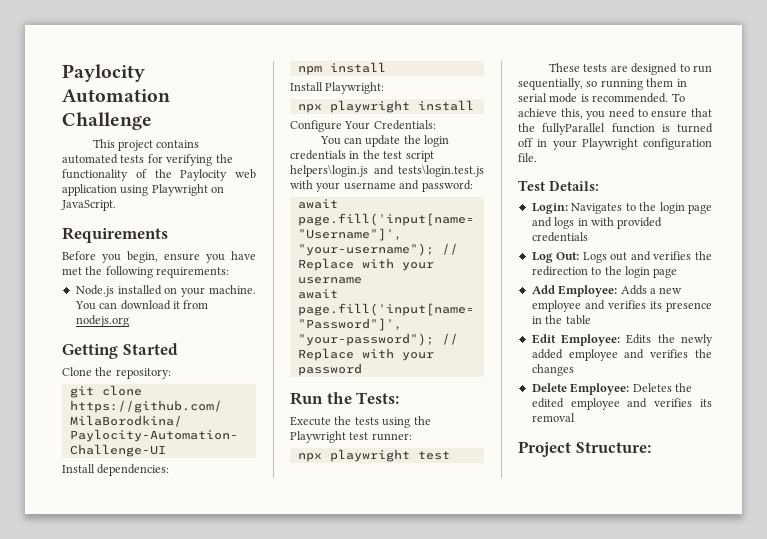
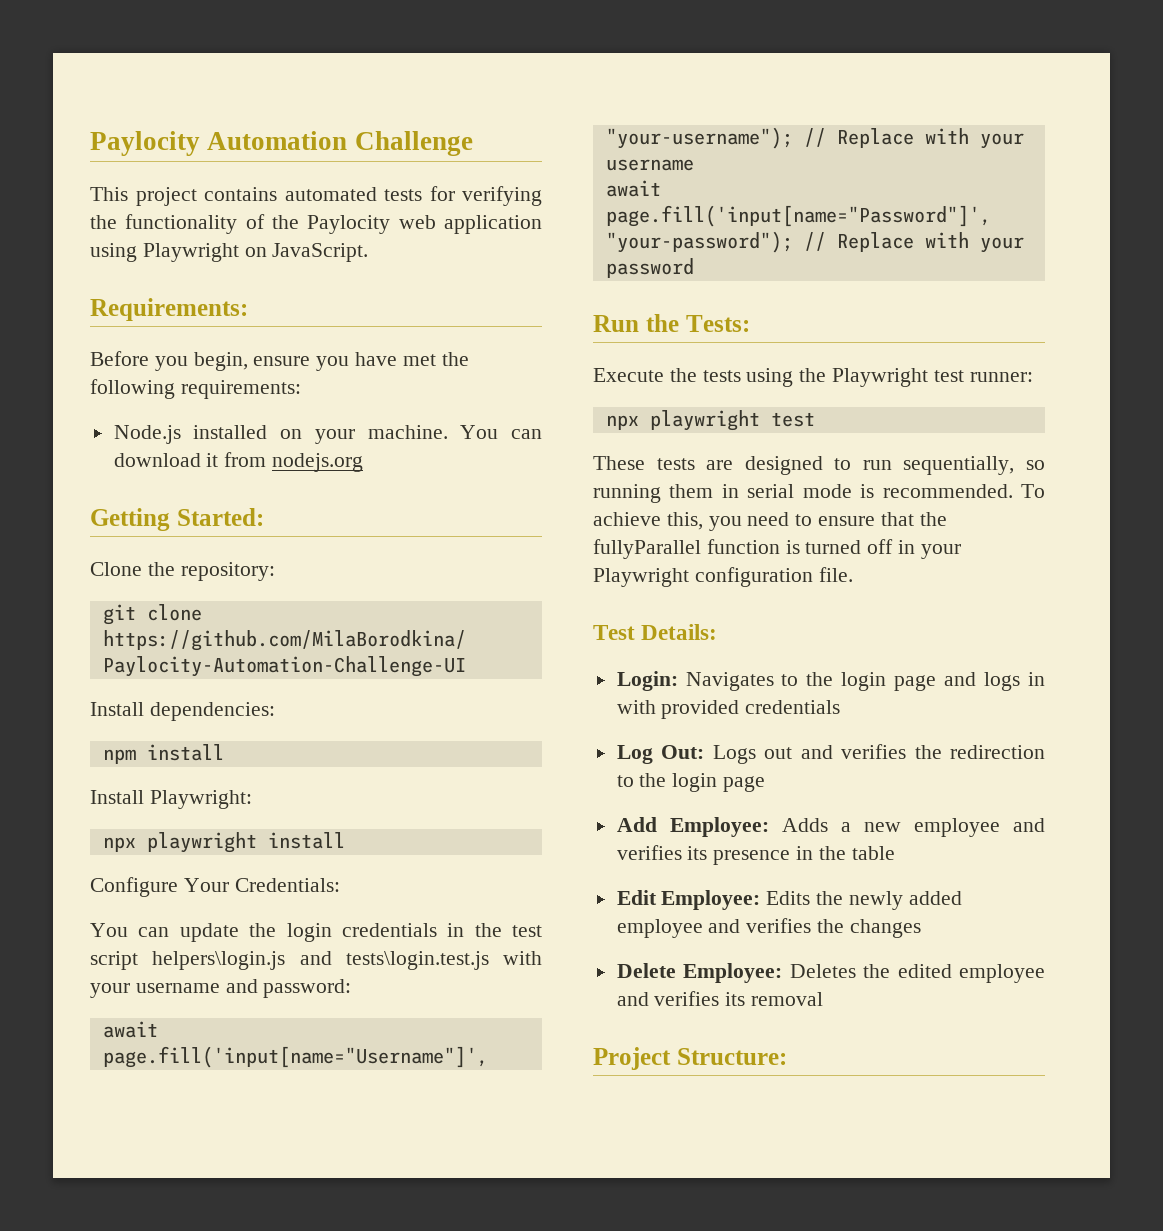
[62,227,168,243] Requirements -> [90,298,248,321] Requirements:
[122,343,178,355] Started -> [176,508,264,526] Started:

